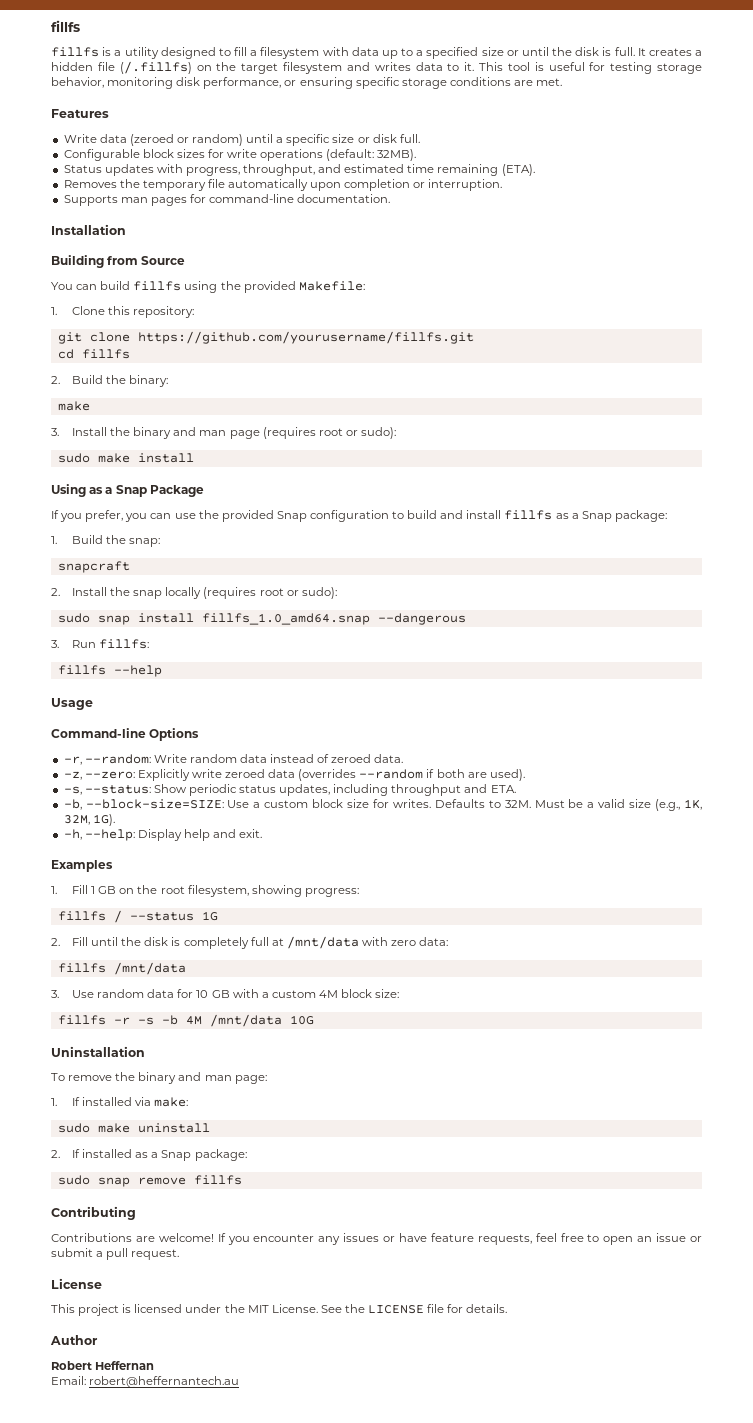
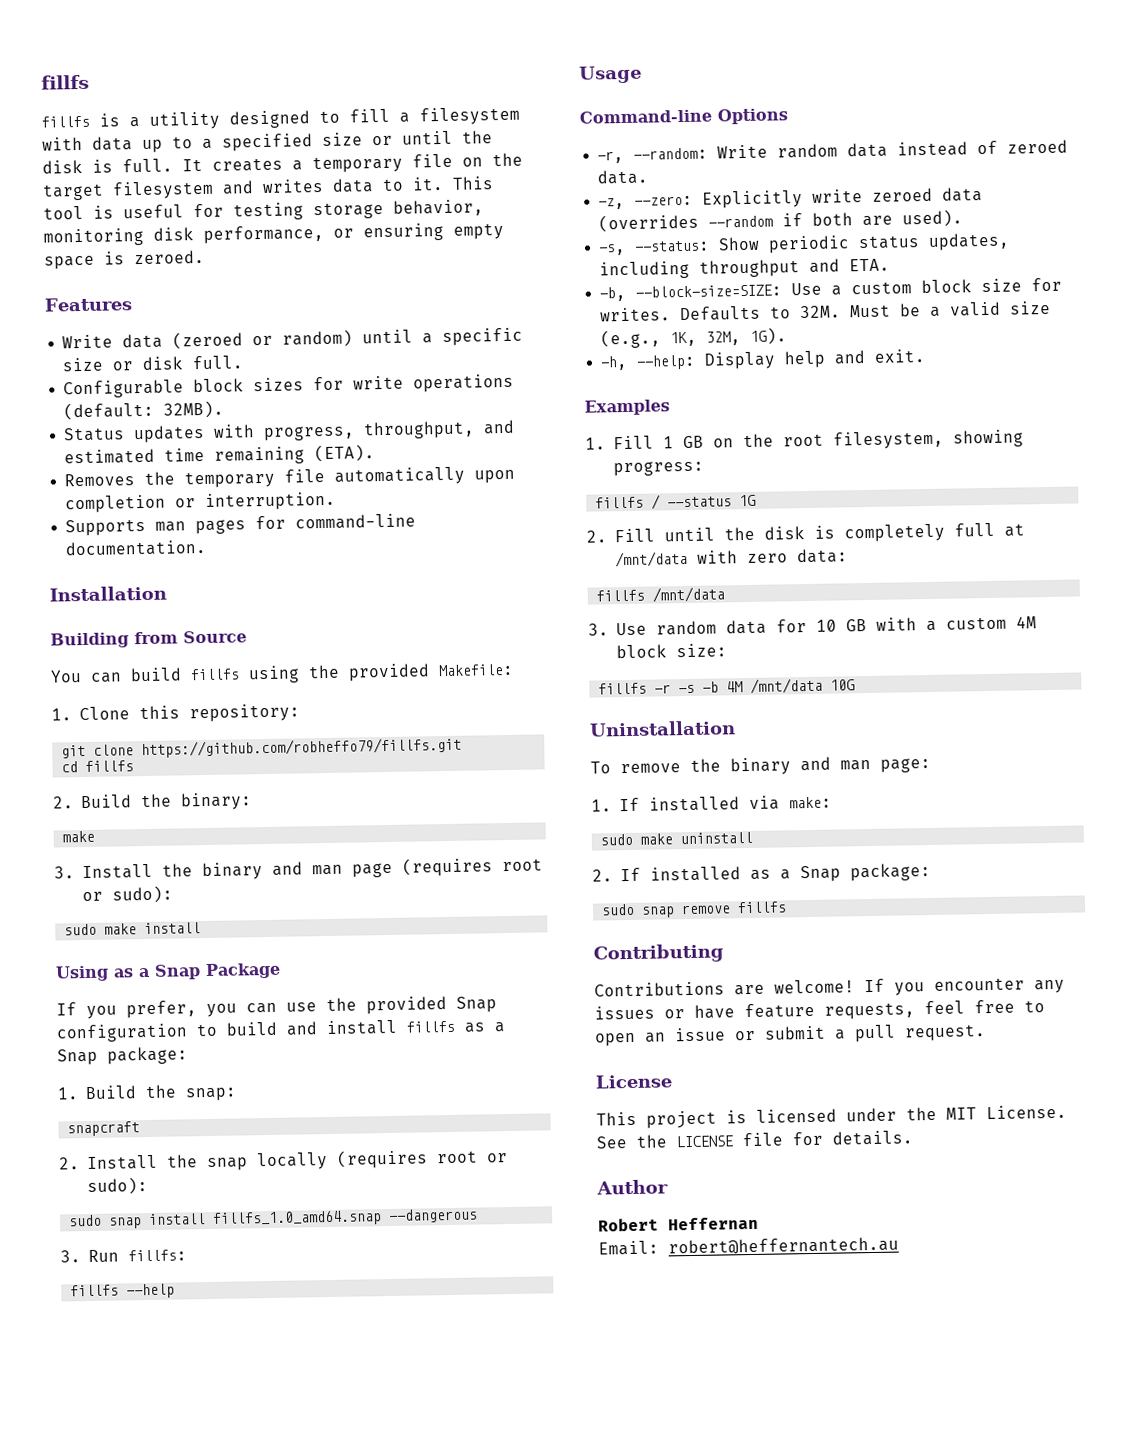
[51,61,192,74] hidden file (/.fillfs) -> [312,153,453,174] temporary file
[355,77,563,89] specific storage conditions are met. -> [453,222,504,240] [44,249,205,270] empty space is zeroed.
[137,331,474,344] https://github.com/yourusername/fillfs.git -> [141,736,463,759] https://github.com/robheffo79/fillfs.git

